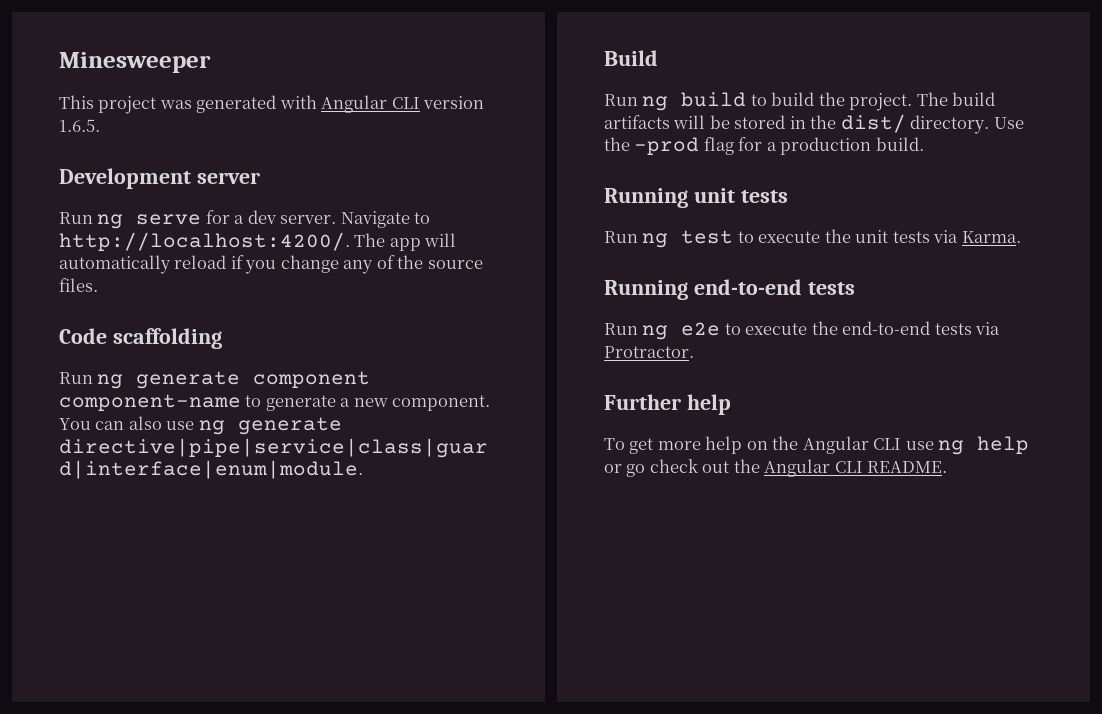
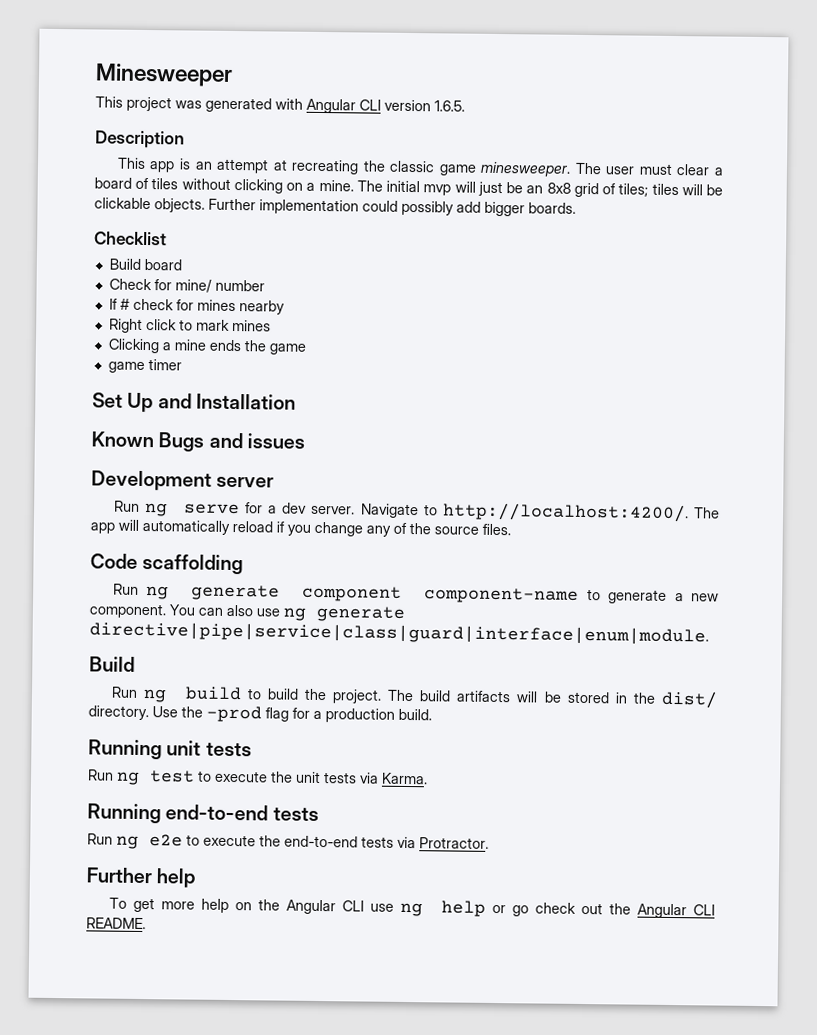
(100, 125) none -> [95,130,185,149] [116,157,723,177] [94,177,723,198] [94,197,576,217] [94,231,167,246] [108,258,182,271] [108,278,265,293] [108,298,285,315] [108,318,271,333] [107,338,306,355] [107,359,182,373] [92,392,296,413] [91,431,305,452] // Description // This app is an attempt at recreating the classic game minesweeper. The user must clear a board of tiles without clicking on a mine. The initial mvp will just be an 8x8 grid of tiles; tiles will be clickable objects. Further implementation could possibly add bigger boards. // Checklist // Build board // Check for mine/ number // If # check for mines nearby // Right click to mark mines // Clicking a mine ends the game // game timer // Set Up and Installation // Known Bugs and issues

